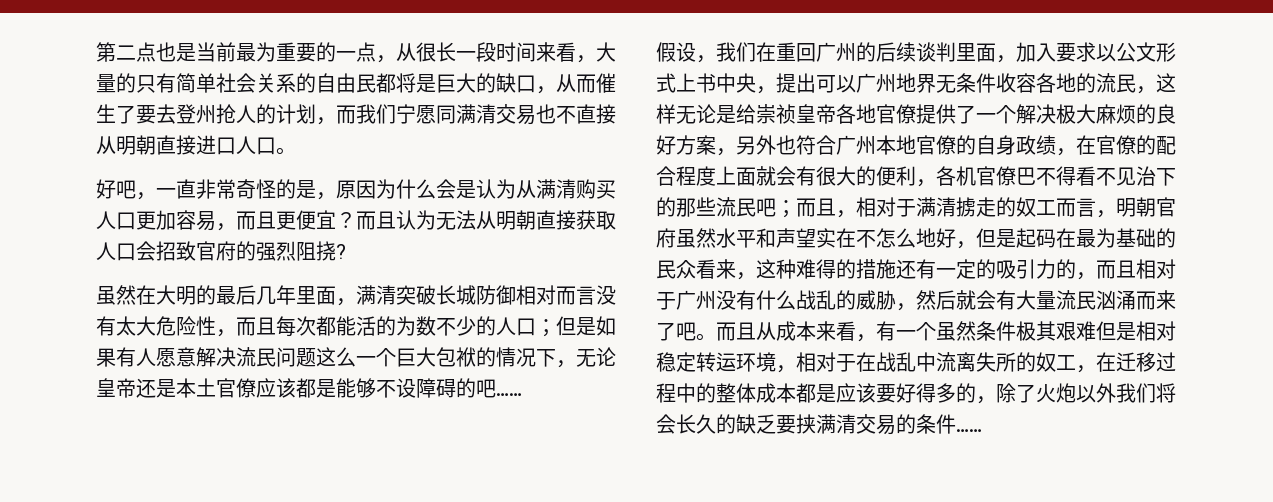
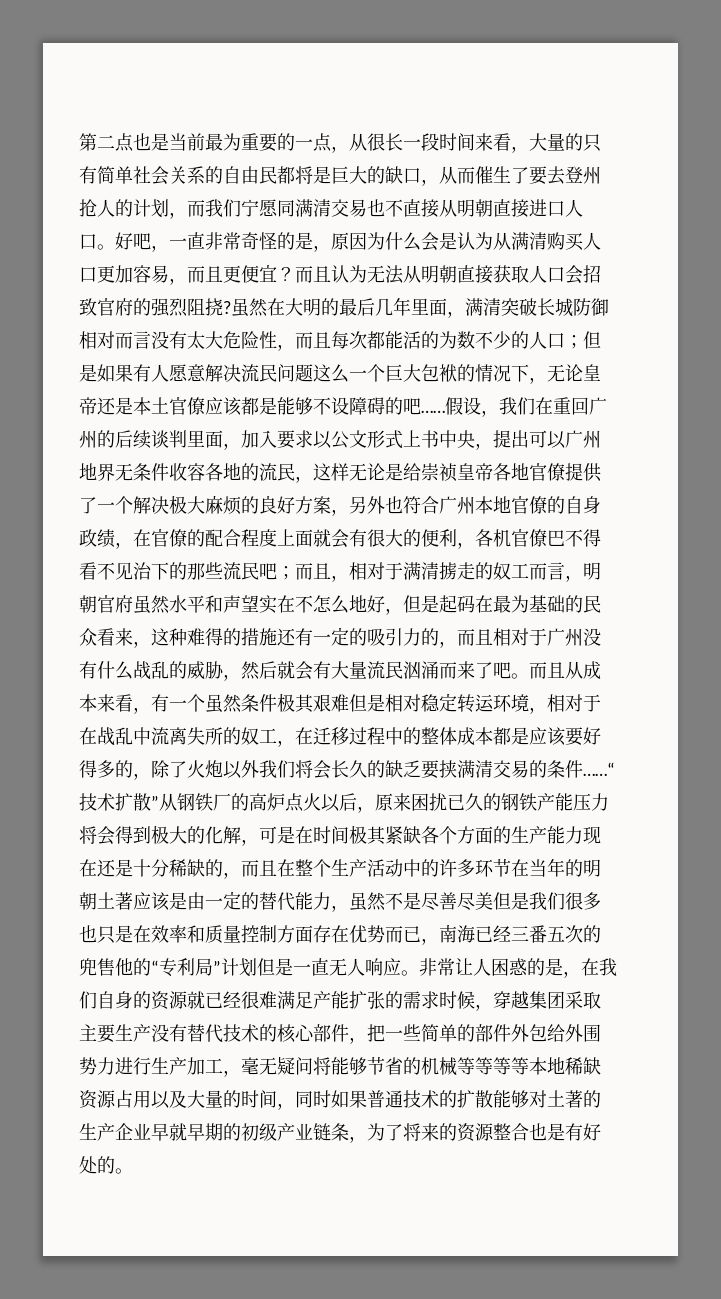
(296, 151) // -> (115, 247) none
(346, 251) // -> (231, 307) none
(522, 394) // -> (445, 411) none
[956,429,982,432] …… -> [583,762,615,776] [79,793,609,813] [79,825,601,846] [79,858,601,879] [79,891,601,912] [79,924,601,945] [79,958,617,978] [79,991,601,1011] [79,1024,601,1044] [79,1056,601,1077] [79,1090,601,1110] [79,1123,601,1143] [79,1156,133,1174] ……“技术扩散”从钢铁厂的高炉点火以后，原来困扰已久的钢铁产能压力将会得到极大的化解，可是在时间极其紧缺各个方面的生产能力现在还是十分稀缺的，而且在整个生产活动中的许多环节在当年的明朝土著应该是由一定的替代能力，虽然不是尽善尽美但是我们很多也只是在效率和质量控制方面存在优势而已，南海已经三番五次的兜售他的“专利局”计划但是一直无人响应。非常让人困惑的是，在我们自身的资源就已经很难满足产能扩张的需求时候，穿越集团采取主要生产没有替代技术的核心部件，把一些简单的部件外包给外围势力进行生产加工，毫无疑问将能够节省的机械等等等等本地稀缺资源占用以及大量的时间，同时如果普通技术的扩散能够对土著的生产企业早就早期的初级产业链条，为了将来的资源整合也是有好处的。

